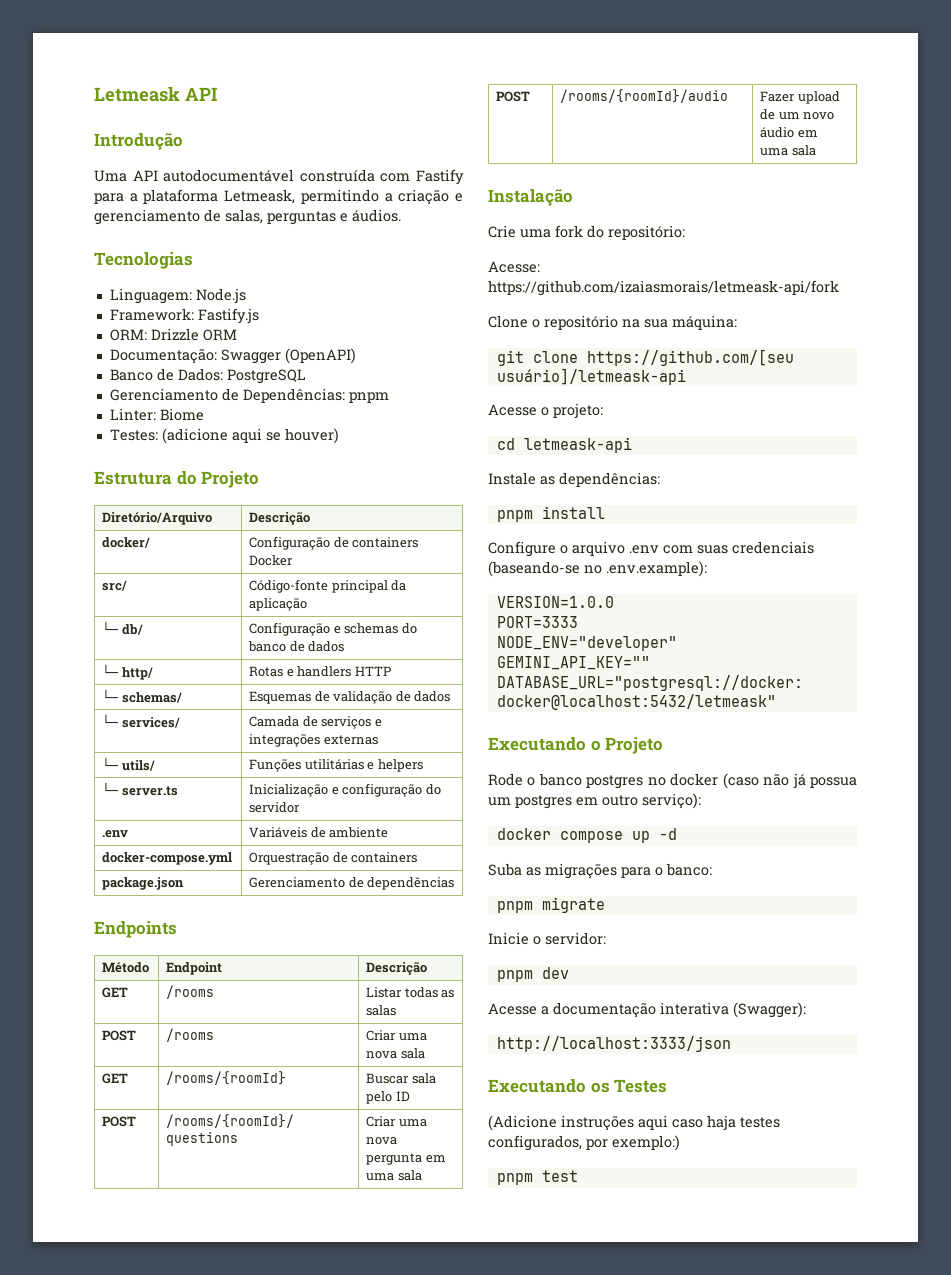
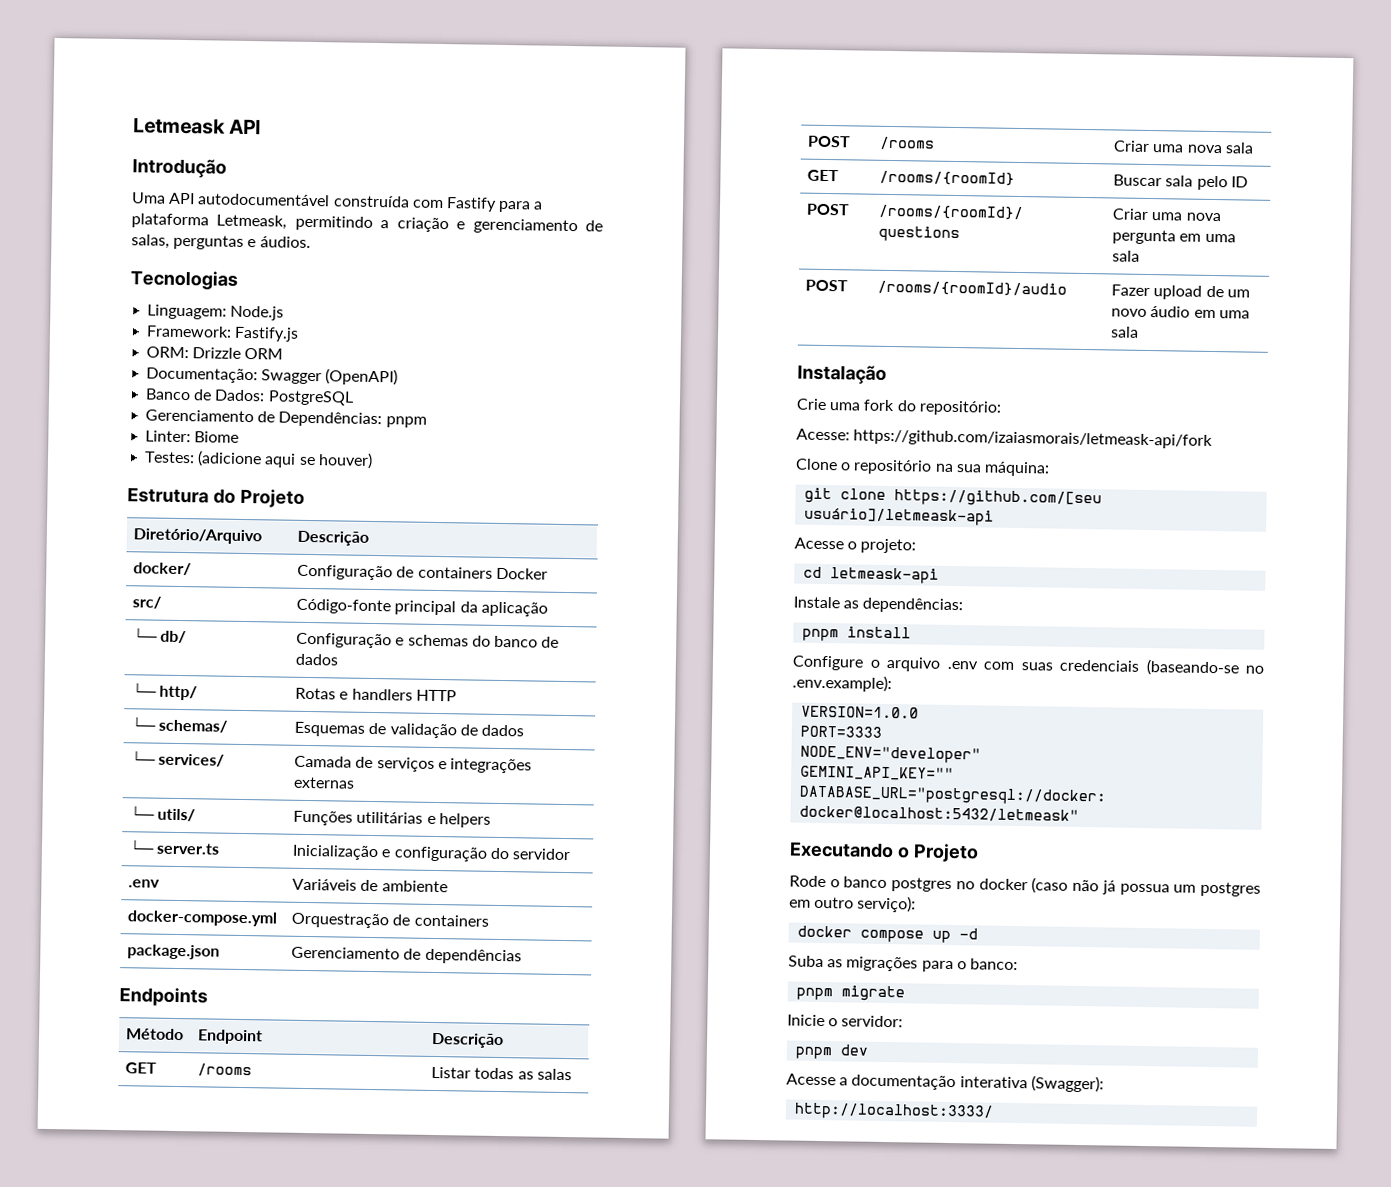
[496,1036,731,1052] [488,1079,668,1093] [488,1115,780,1131] [488,1135,680,1151] [496,1170,578,1185] http://localhost:3333/json // Executando os Testes // (Adicione instruções aqui caso haja testes configurados, por exemplo:) // pnpm test -> [794,1102,995,1121] http://localhost:3333/

